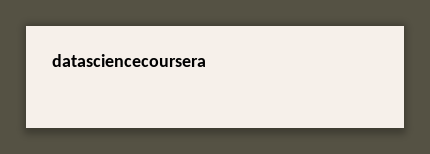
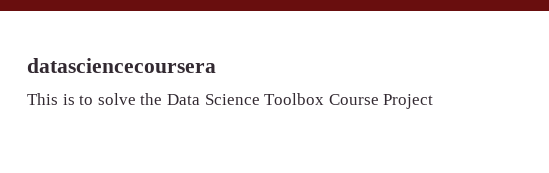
(206, 60) none -> [27,93,434,109] // This is to solve the Data Science Toolbox Course Project

